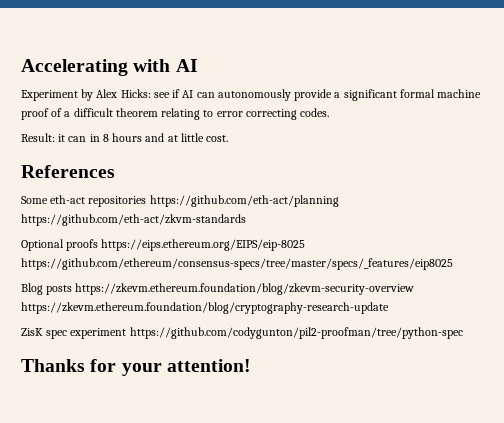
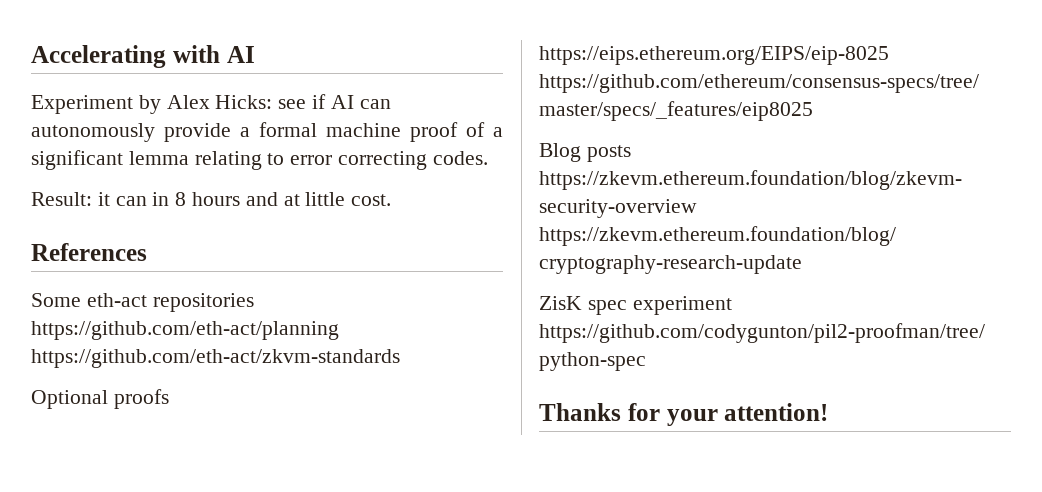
[343,89,397,101] significant -> (250, 132) none
[73,108,158,117] difficult theorem -> [31,150,189,170] significant lemma

